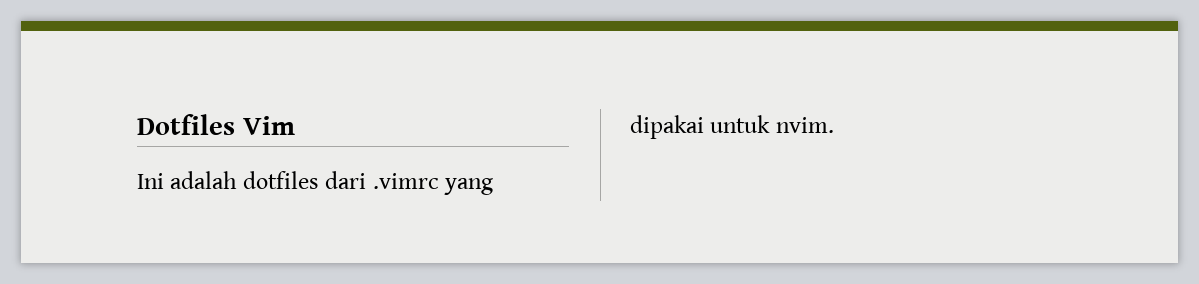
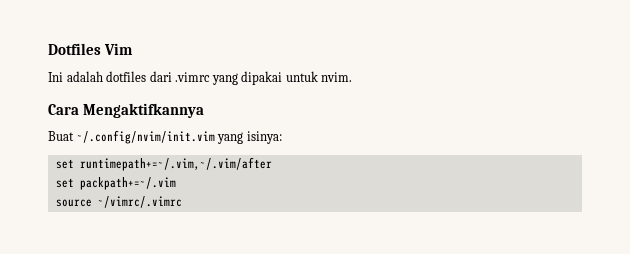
(834, 125) none -> [48,103,204,118] [48,130,282,144] [55,157,272,171] [55,177,176,190] [55,196,182,208] // Cara Mengaktifkannya // Buat ~/.config/nvim/init.vim yang isinya: // set runtimepath+=~/.vim,~/.vim/after // set packpath+=~/.vim // source ~/vimrc/.vimrc

